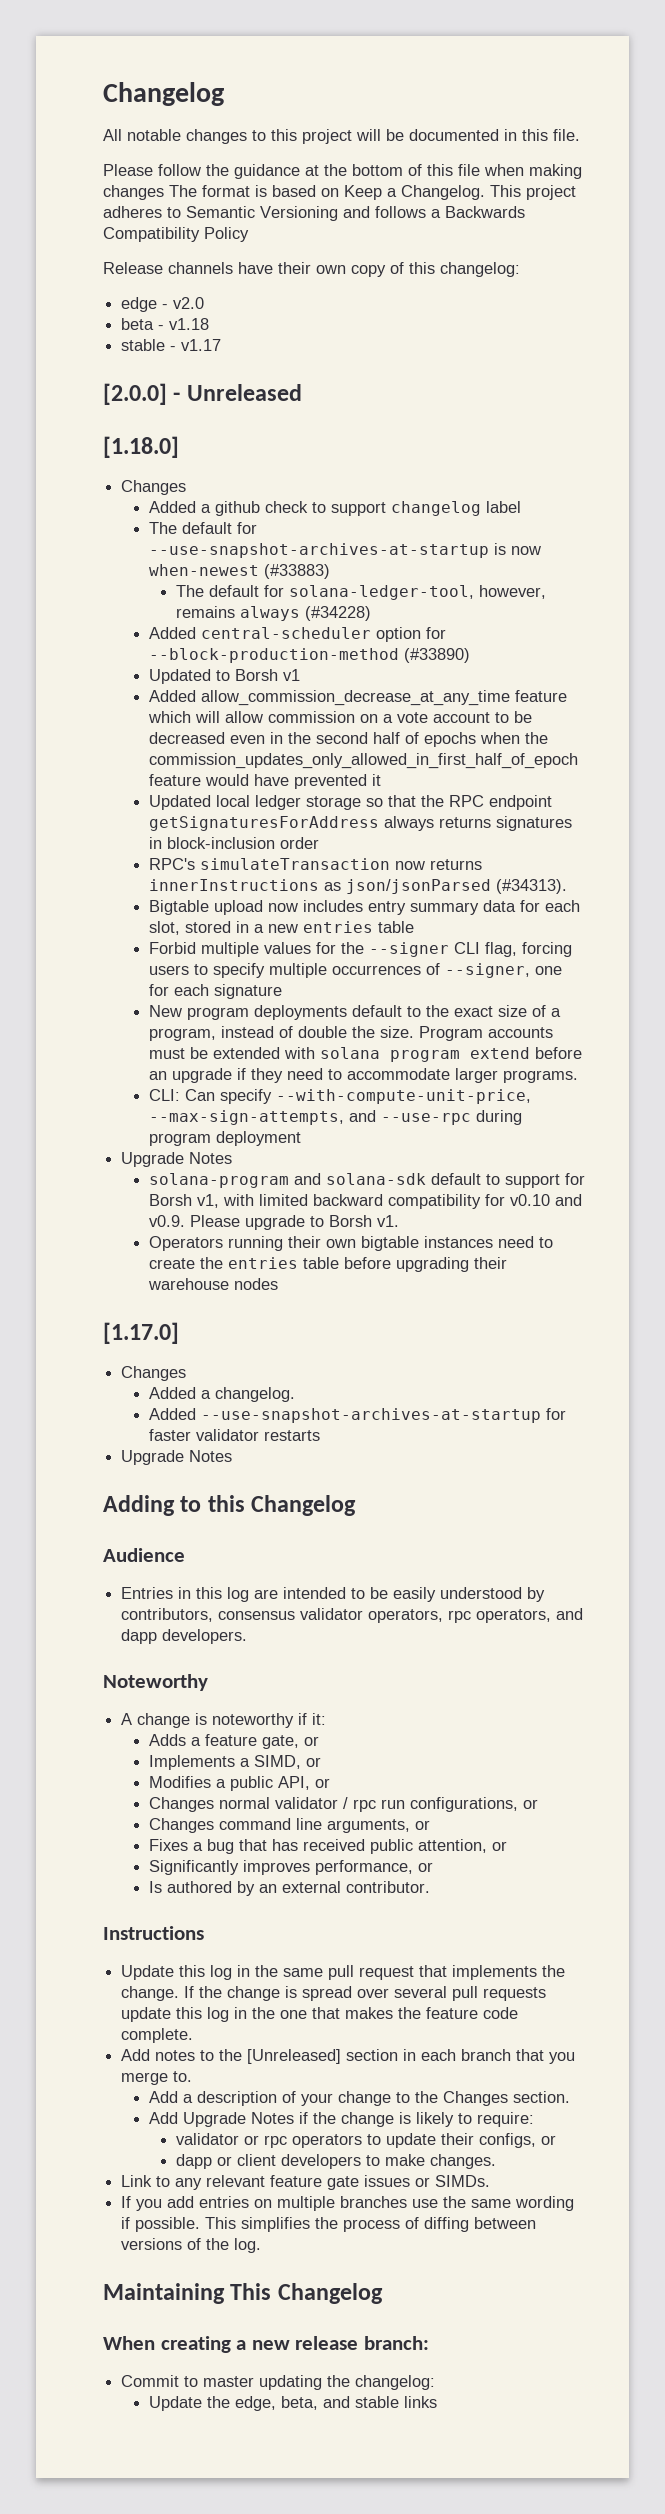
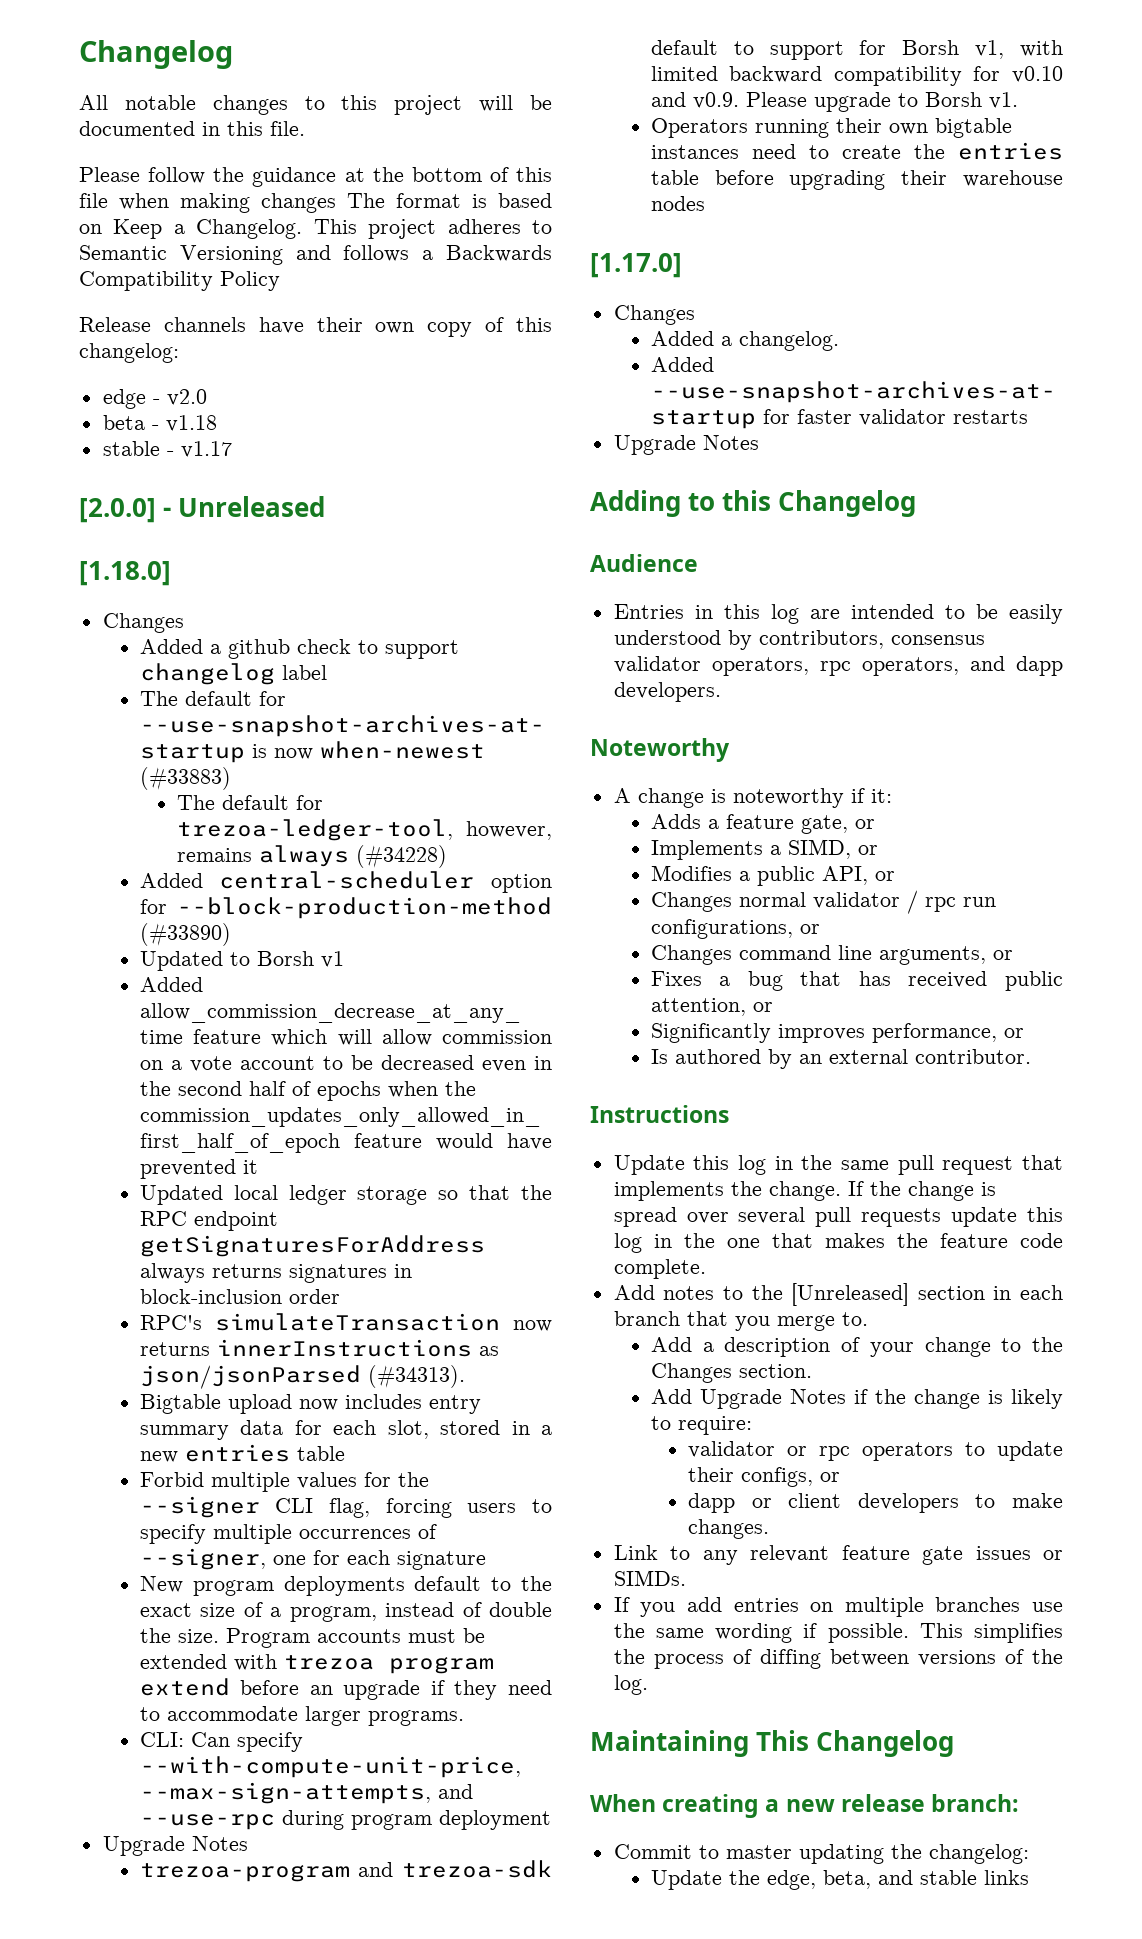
[289,585,475,600] solana-ledger-tool, -> [177,819,454,841] trezoa-ledger-tool,
[319,1047,380,1059] solana -> [283,1655,374,1670] trezoa
[148,1173,426,1188] solana-program and solana-sdk -> [139,1860,552,1882] trezoa-program and trezoa-sdk

